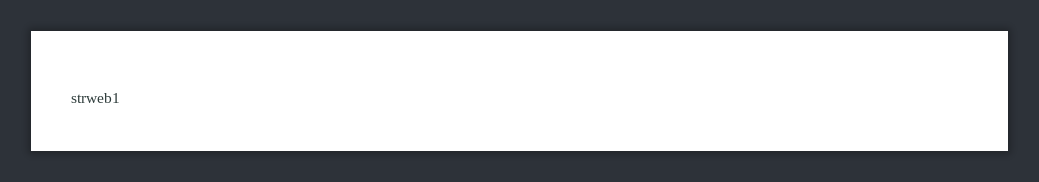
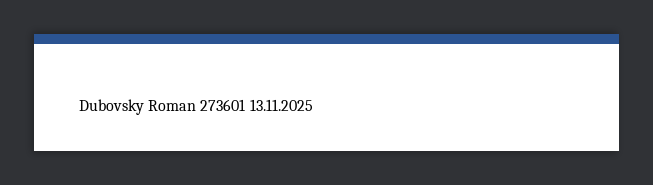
[71,93,120,103] strweb1 -> [79,99,313,115] Dubovsky Roman 273601 13.11.2025

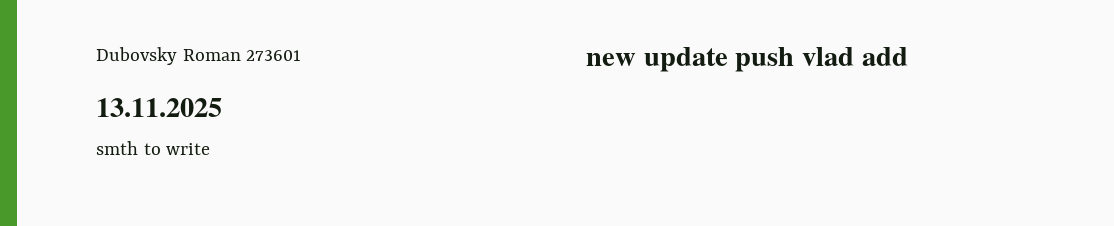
(246, 105) none -> (302, 55) //
(313, 105) none -> [96,141,211,155] [586,47,908,72] // smth to write // new update push vlad add

